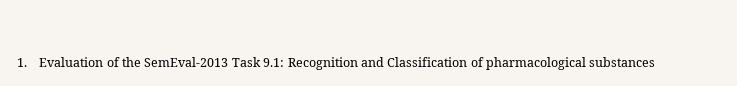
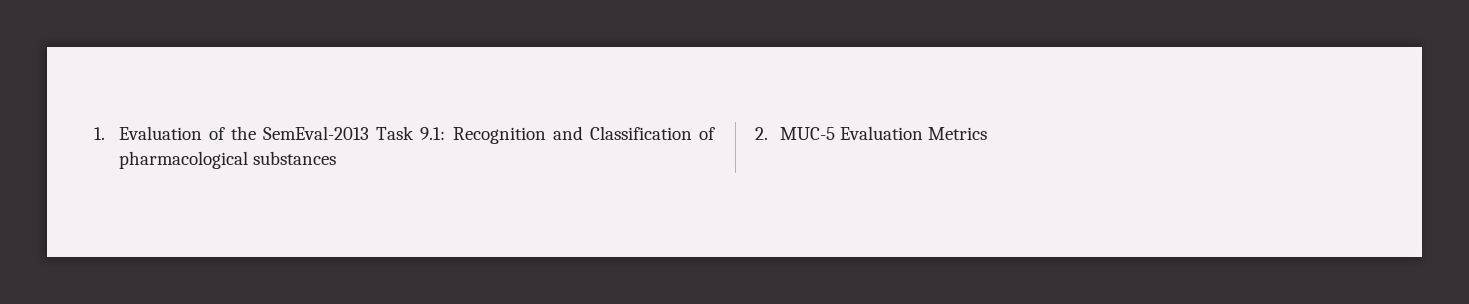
(656, 62) none -> [755,126,987,140] // 2. MUC-5 Evaluation Metrics

